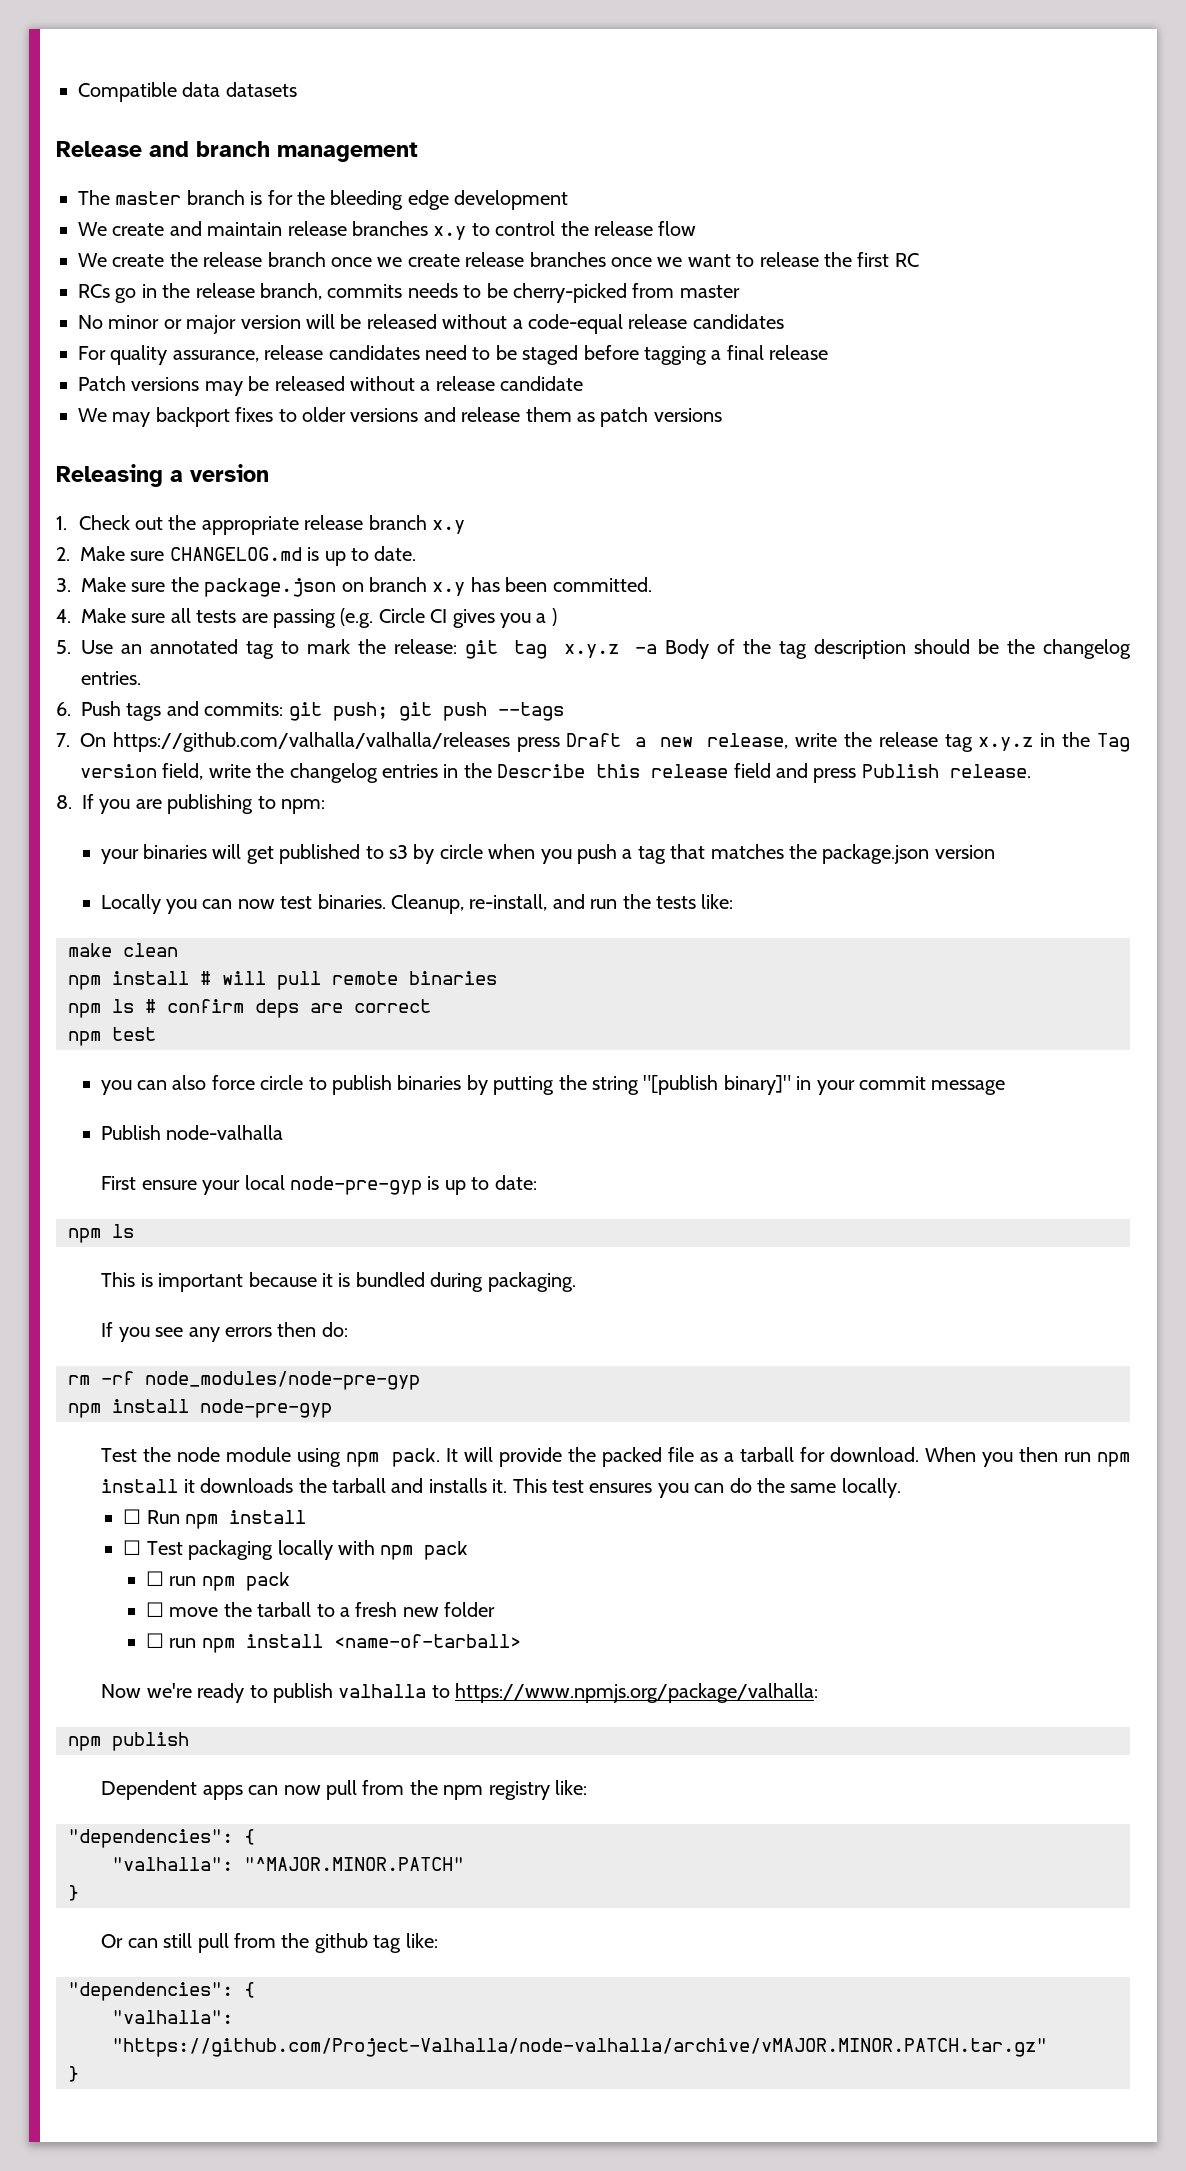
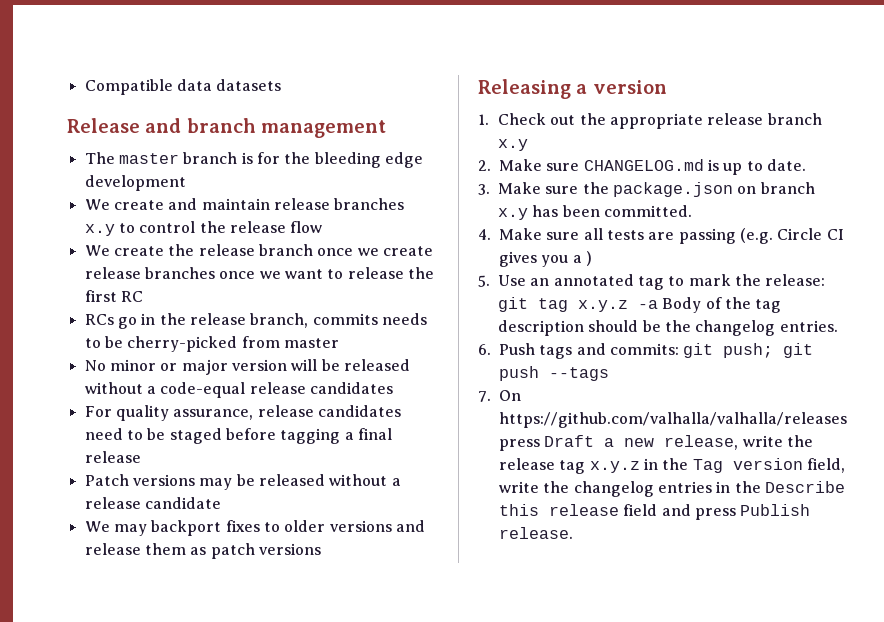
[56,794,325,814] [100,844,995,864] [100,894,734,914] [68,943,178,957] [68,971,497,990] [68,999,431,1018] [68,1027,156,1046] [100,1075,1006,1095] [100,1125,284,1140] [101,1175,537,1195] [68,1224,134,1243] [101,1272,576,1292] [101,1322,348,1342] [68,1371,420,1390] [68,1399,332,1418] [101,1447,1130,1467] [101,1478,901,1498] [123,1509,307,1529] [123,1540,469,1560] [145,1571,290,1591] [145,1602,496,1617] [145,1633,521,1653] [101,1683,819,1703] [68,1732,189,1751] [101,1780,587,1800] [68,1829,255,1848] [112,1857,464,1871] [68,1885,79,1901] [101,1933,438,1953] [68,1982,255,2001] [112,2010,233,2024] [112,2038,1047,2057] [68,2066,79,2082] // 8. If you are publishing to npm: // your binaries will get published to s3 by circle when you push a tag that matches the package.json version // Locally you can now test binaries. Cleanup, re-install, and run the tests like: // make clean // npm install # will pull remote binaries // npm ls # confirm deps are correct // npm test // you can also force circle to publish binaries by putting the string "[publish binary]" in your commit message // Publish node-valhalla // First ensure your local node-pre-gyp is up to date: // npm ls // This is important because it is bundled during packaging. // If you see any errors then do: // rm -rf node_modules/node-pre-gyp // npm install node-pre-gyp // Test the node module using npm pack. It will provide the packed file as a tarball for download. When you then run npm install it downloads the tarball and installs it. This test ensures you can do the same locally. // ☐ Run npm install // ☐ Test packaging locally with npm pack // ☐ run npm pack // ☐ move the tarball to a fresh new folder // ☐ run npm install <name-of-tarball> // Now we're ready to publish valhalla to https://www.npmjs.org/package/valhalla: // npm publish // Dependent apps can now pull from the npm registry like: // "dependencies": { // "valhalla": "^MAJOR.MINOR.PATCH" // } // Or can still pull from the github tag like: // "dependencies": { // "valhalla": "https://github.com/Project-Valhalla/node-valhalla/archive/vMAJOR.MINOR.PATCH.tar.gz" // } -> (573, 533) none

